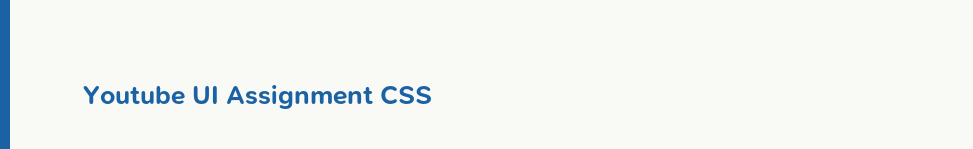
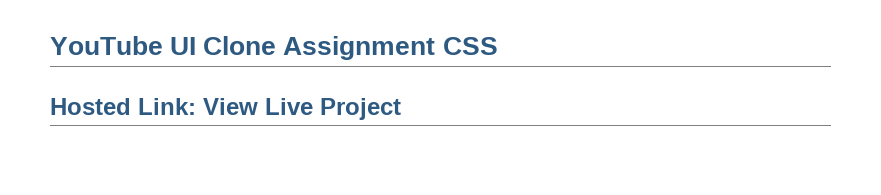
[83,86,220,105] Youtube UI -> [50,36,277,55] YouTube UI Clone
(433, 95) none -> [50,98,401,120] // Hosted Link: View Live Project

